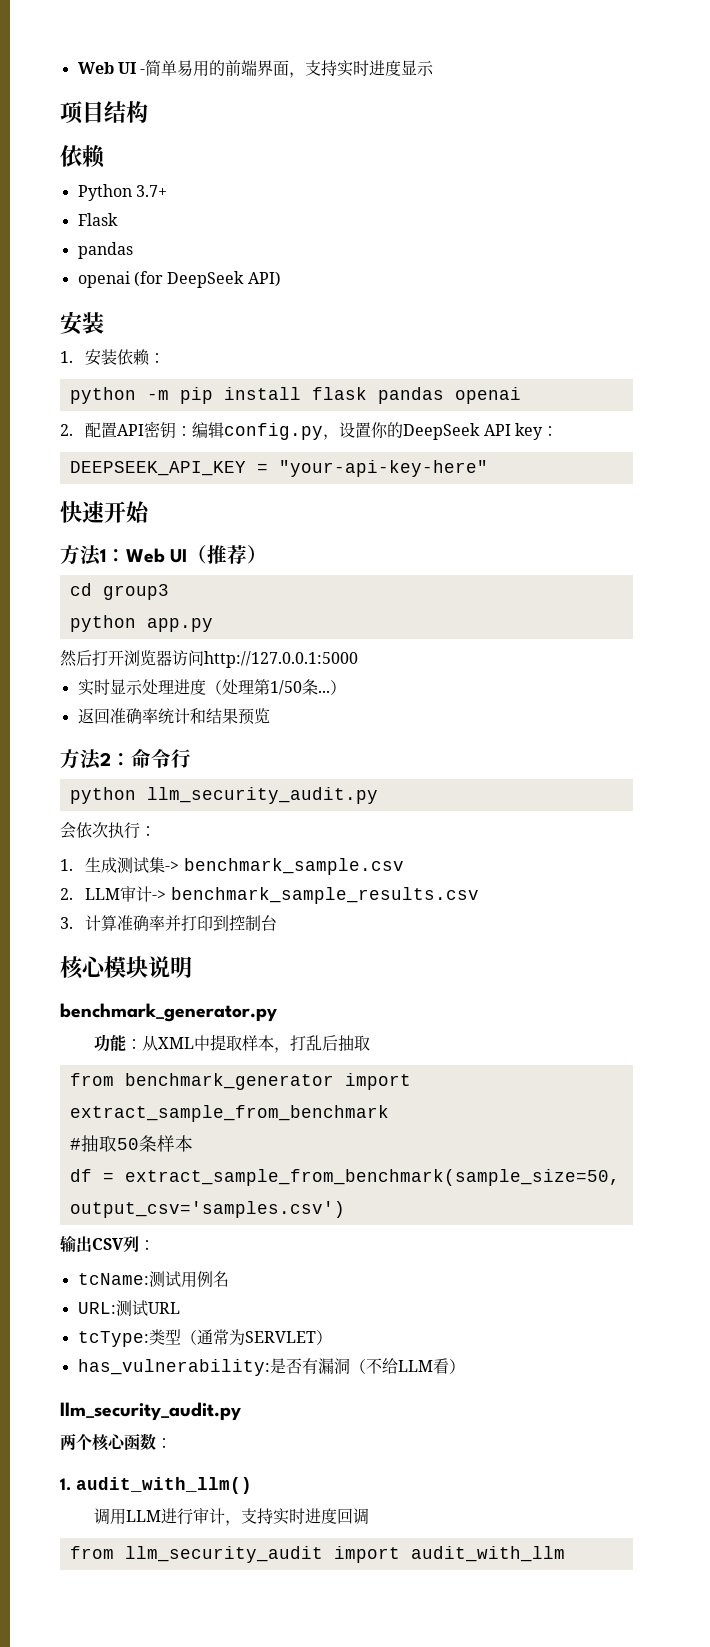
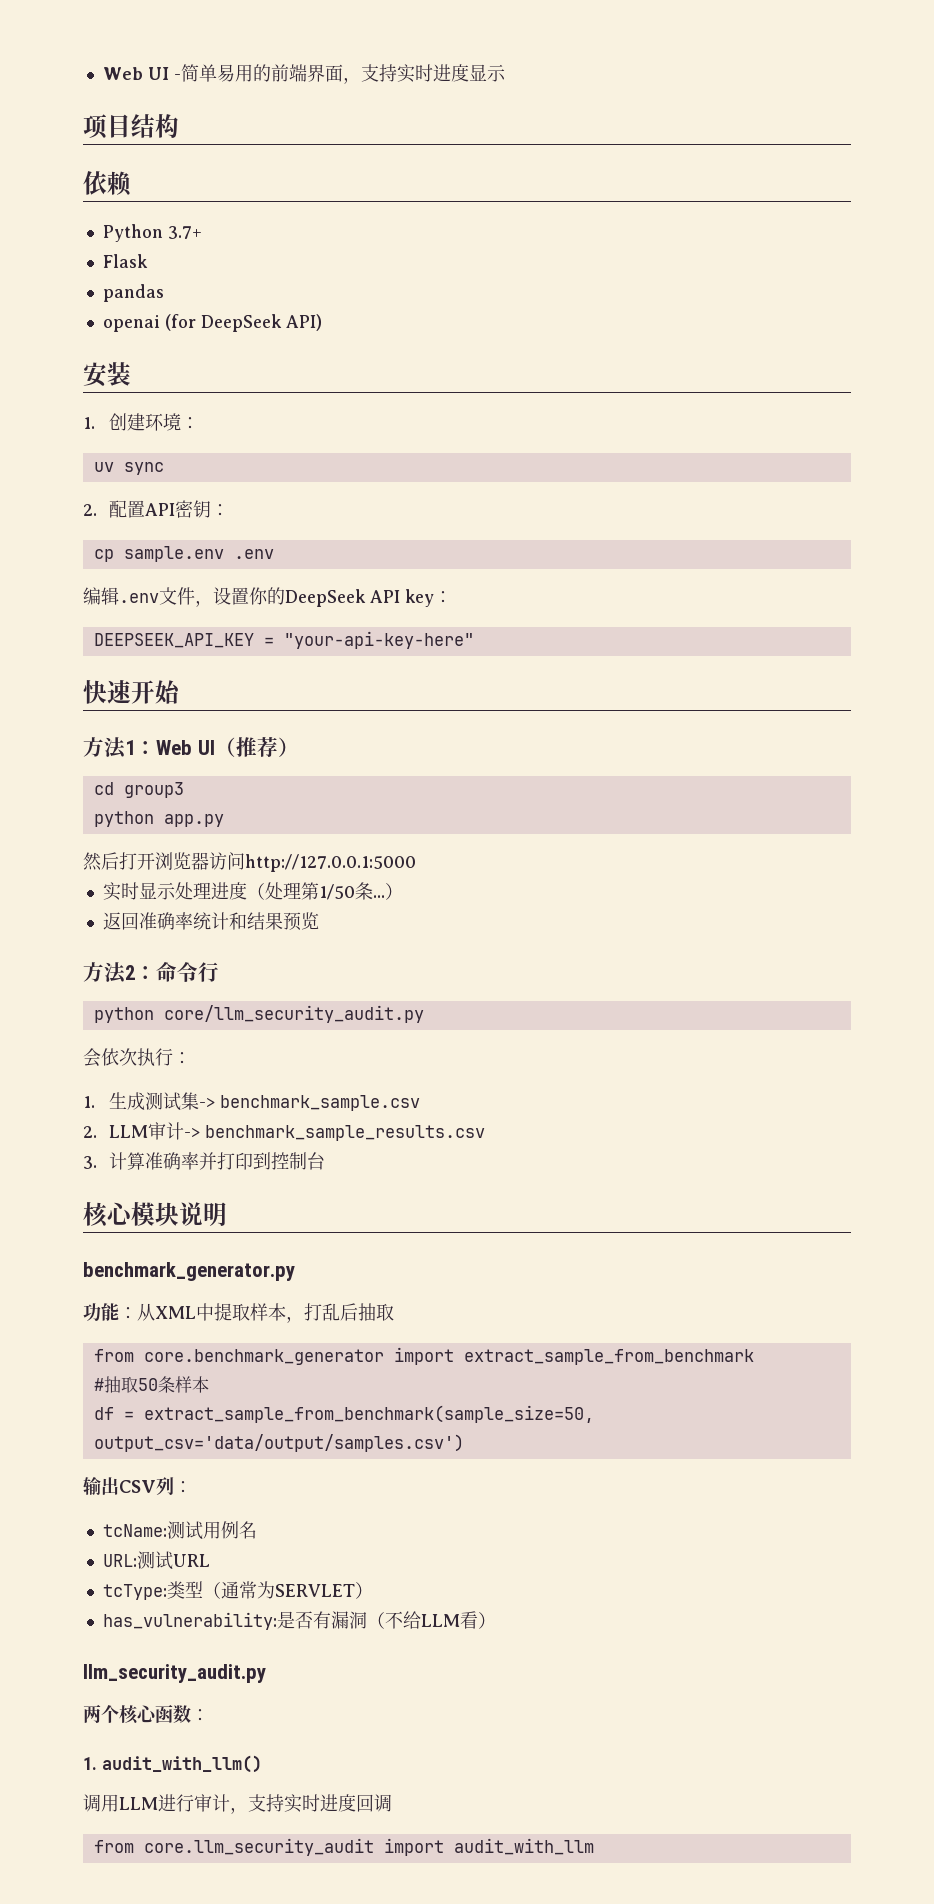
[85,349,166,366] [69,387,521,404] 安装依赖： // python -m pip install flask pandas openai -> [108,413,199,431] [93,462,164,475] 创建环境： // uv sync
[192,422,324,440] 编辑config.py -> [93,546,274,562] [83,587,195,605] // cp sample.env .env // 编辑.env文件
[146,787,378,804] llm_security_audit.py -> [163,1005,424,1023] core/llm_security_audit.py
[124,1073,334,1090] benchmark_generator -> [143,1349,384,1365] core.benchmark_generator
[69,1201,345,1218] output_csv='samples.csv') -> [93,1434,464,1452] output_csv='data/output/samples.csv')
[124,1546,323,1563] llm_security_audit -> [143,1838,374,1856] core.llm_security_audit

